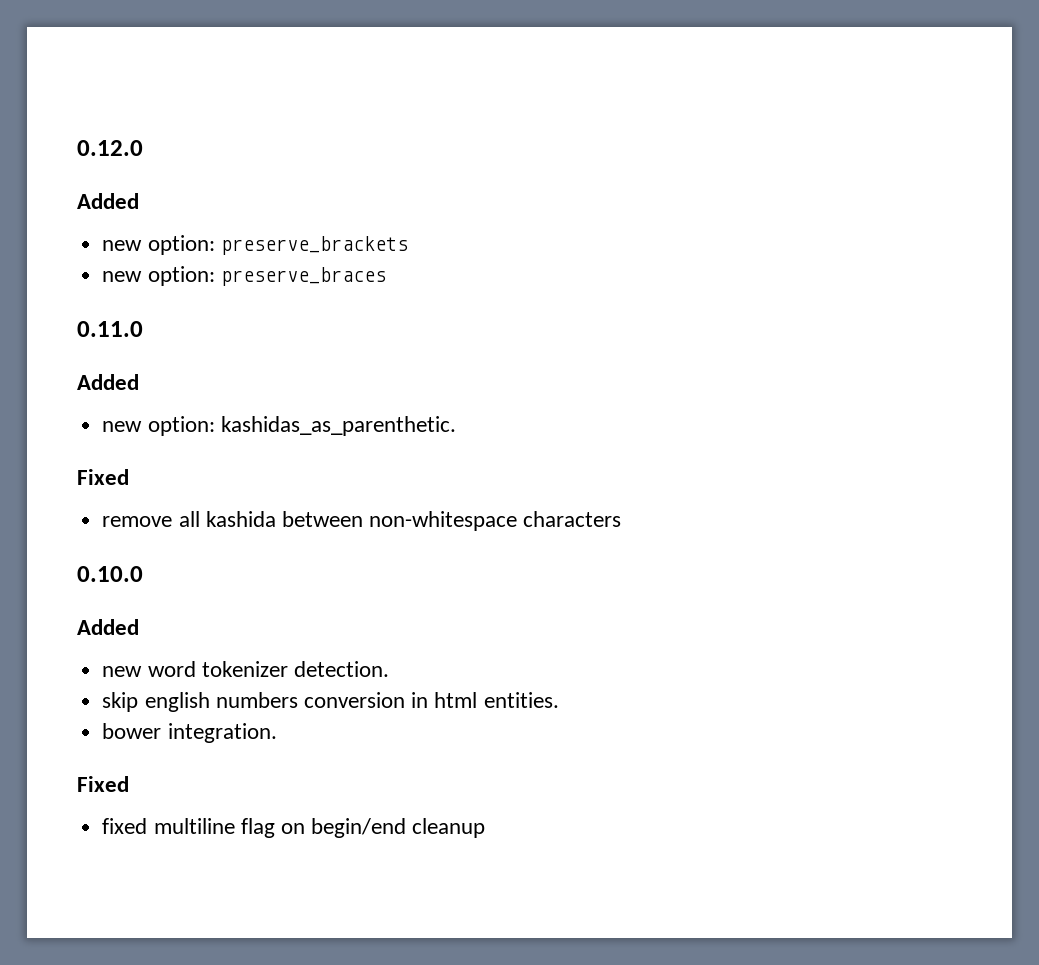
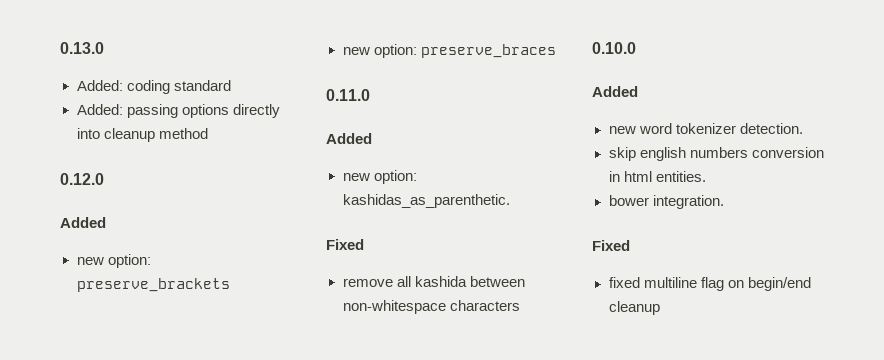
(77, 148) none -> [60,42,104,54] [76,80,231,94] [76,104,280,118] [76,128,208,142] 0.13.0 // Added: coding standard // Added: passing options directly into cleanup method //

